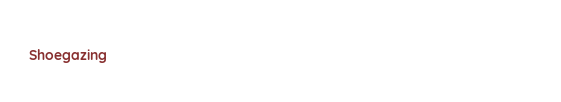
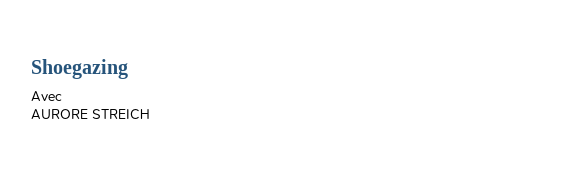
(107, 56) none -> [31,91,62,102] [31,109,150,120] // Avec // AURORE STREICH

